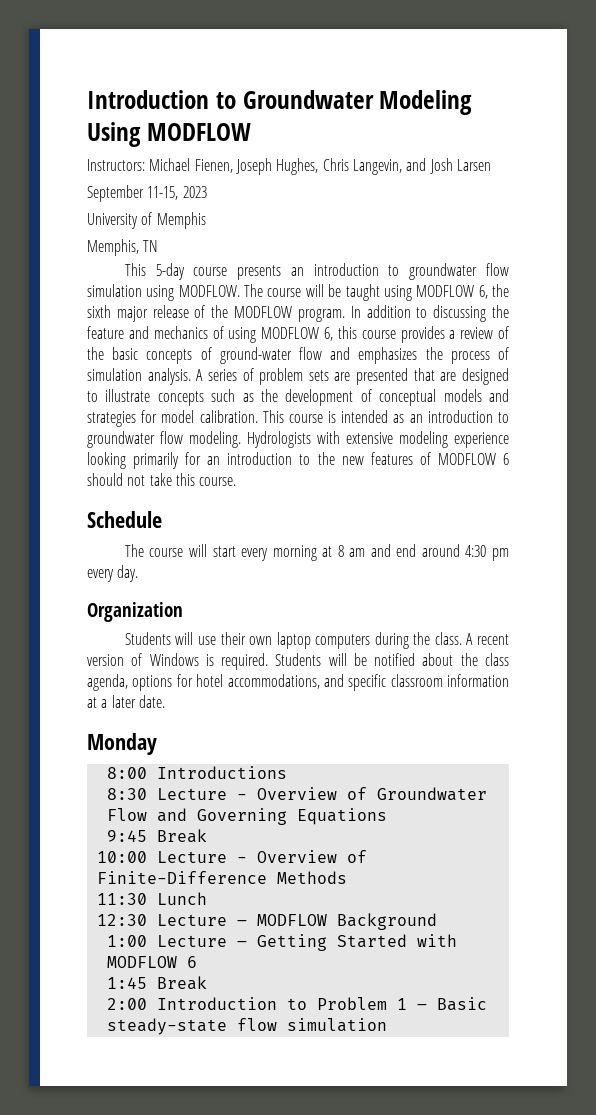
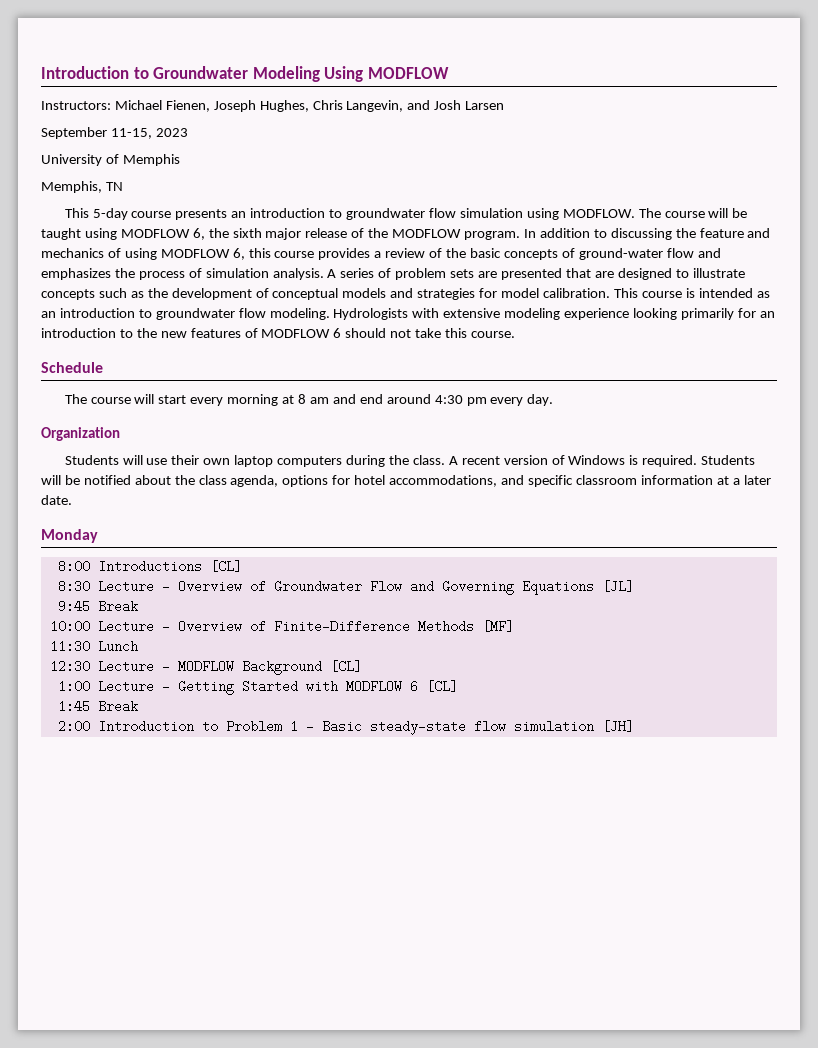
(287, 772) none -> [209,560,242,573] [CL]
(387, 816) none -> [601,580,634,593] [JL]
(347, 877) none -> [481,620,514,633] [MF]
(437, 921) none -> [329,660,362,673] [CL]
(197, 962) none -> [425,680,458,693] [CL]
(387, 1025) none -> [601,720,634,733] [JH]

